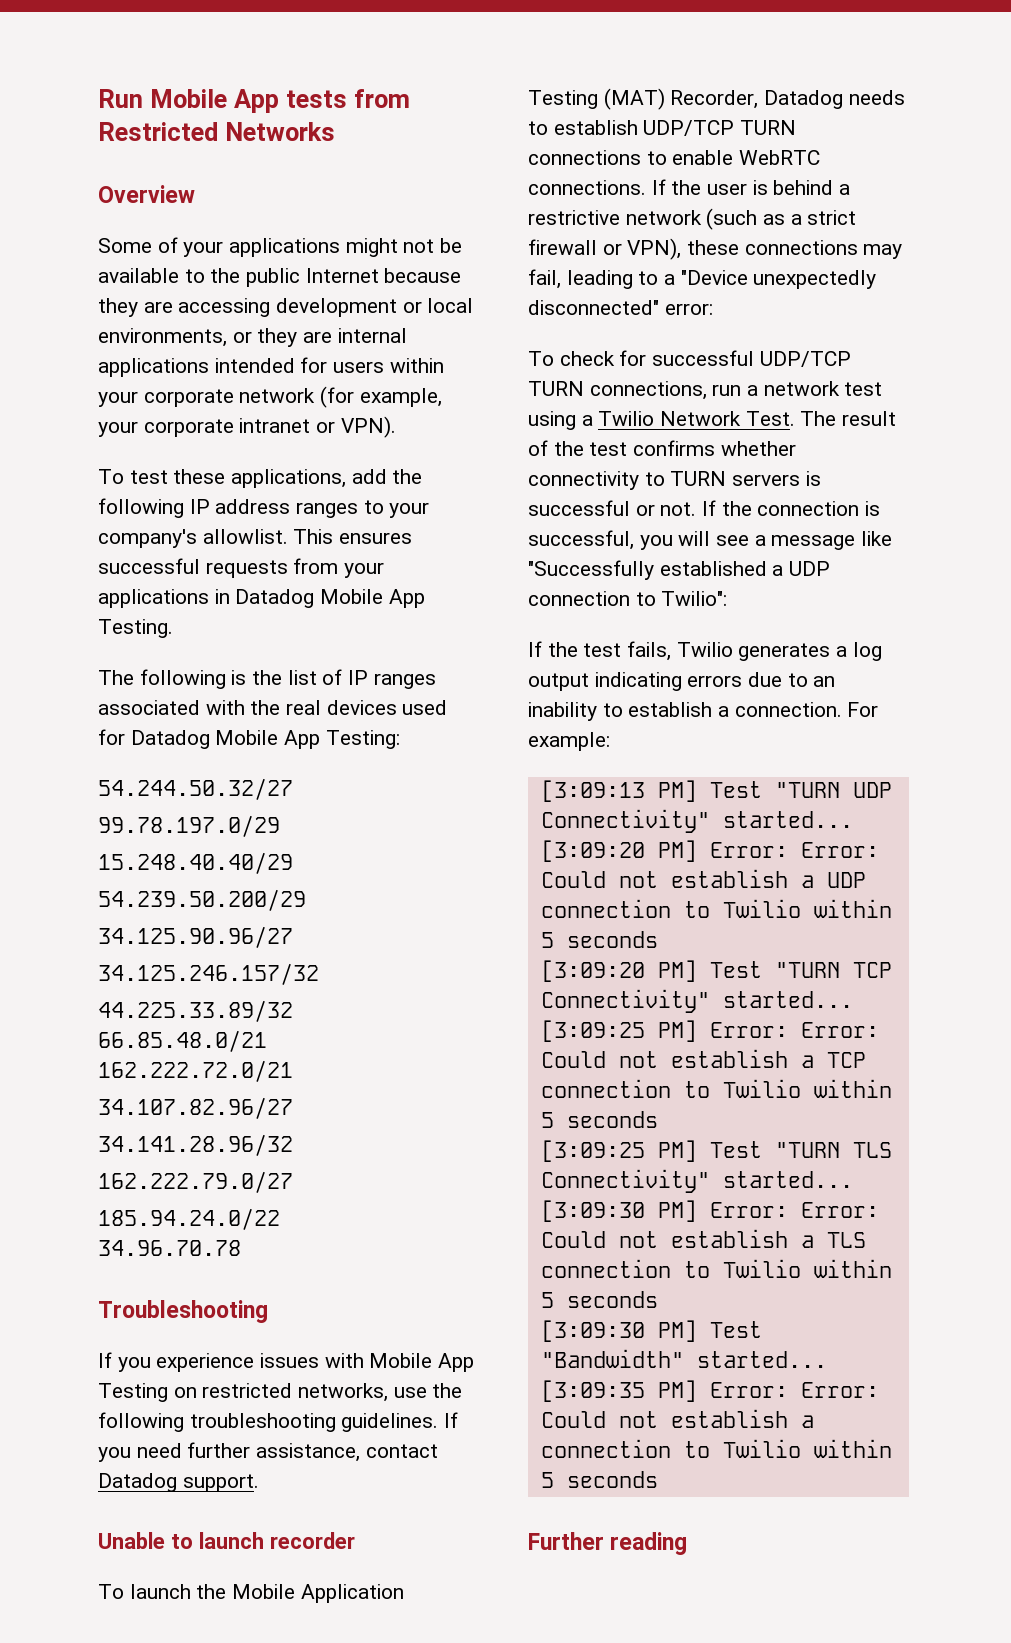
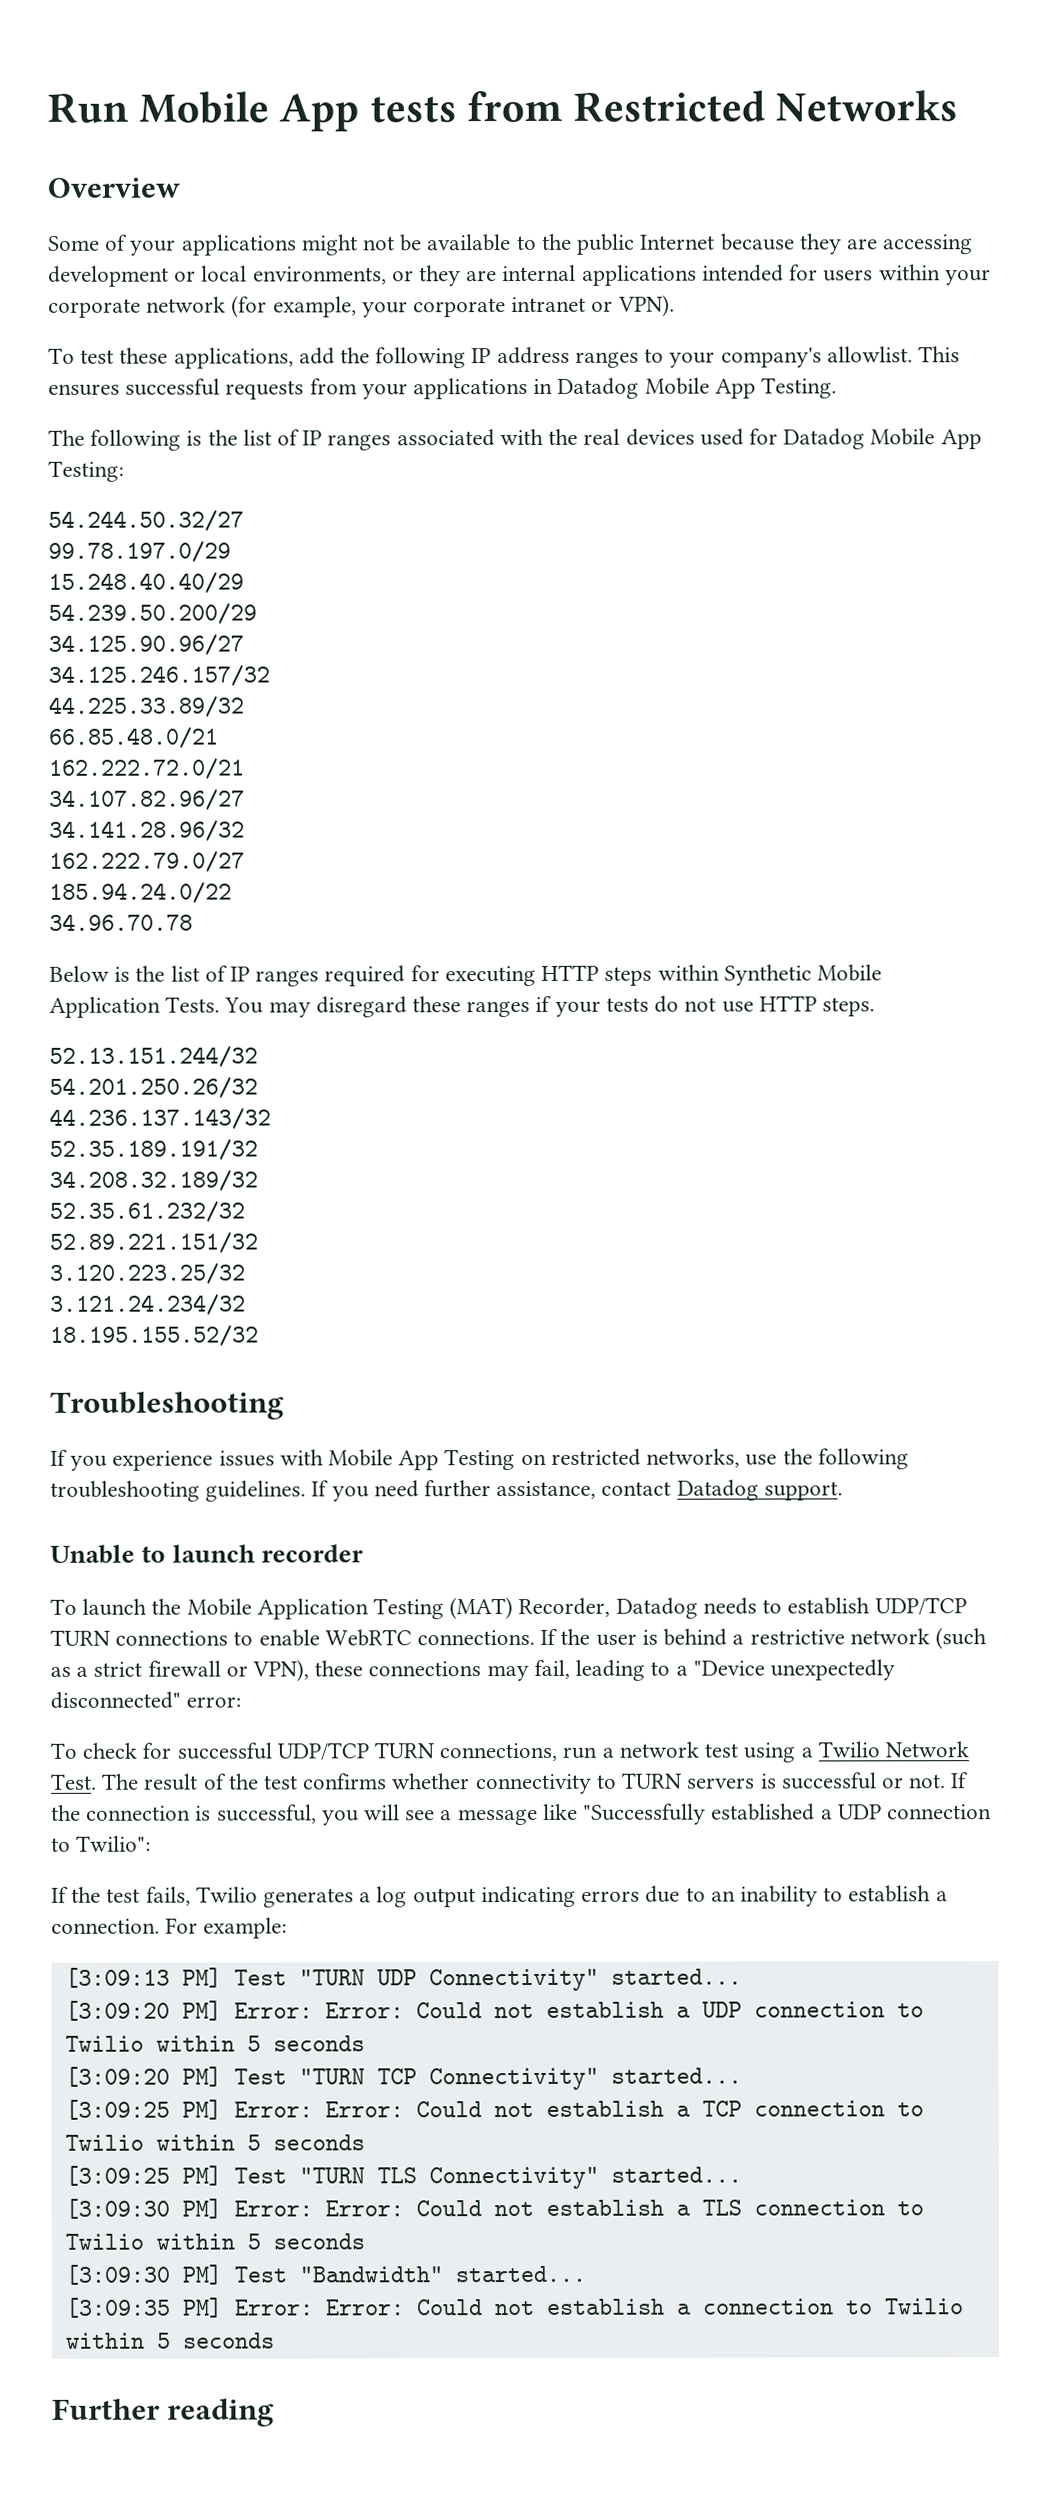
(241, 1248) none -> [49,964,882,987] [49,995,875,1018] [49,1045,258,1068] [49,1076,258,1099] [49,1107,271,1130] [49,1138,258,1161] [49,1169,258,1192] [49,1200,245,1223] [49,1231,258,1254] [50,1262,246,1285] [50,1293,246,1316] [50,1324,259,1347] // Below is the list of IP ranges required for executing HTTP steps within Synthetic Mobile Application Tests. You may disregard these ranges if your tests do not use HTTP steps. // 52.13.151.244/32 // 54.201.250.26/32 // 44.236.137.143/32 // 52.35.189.191/32 // 34.208.32.189/32 // 52.35.61.232/32 // 52.89.221.151/32 // 3.120.223.25/32 // 3.121.24.234/32 // 18.195.155.52/32

